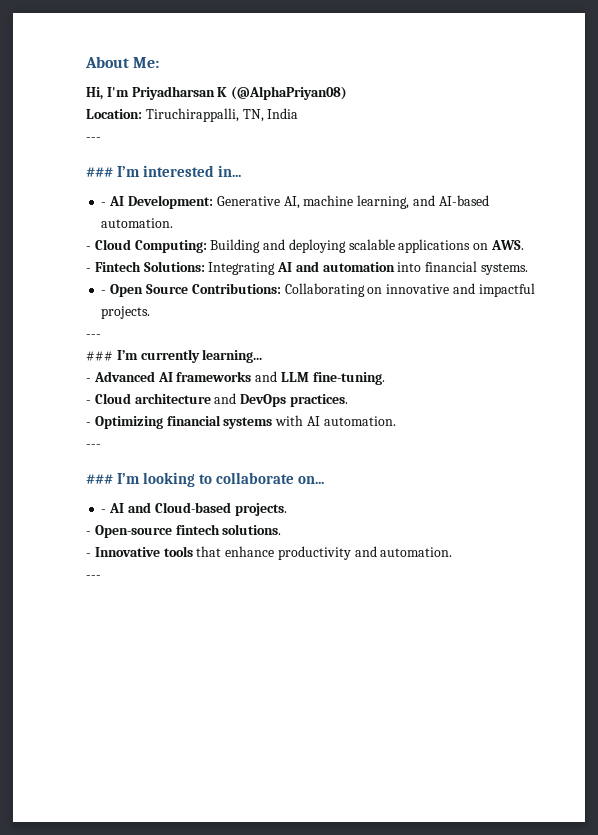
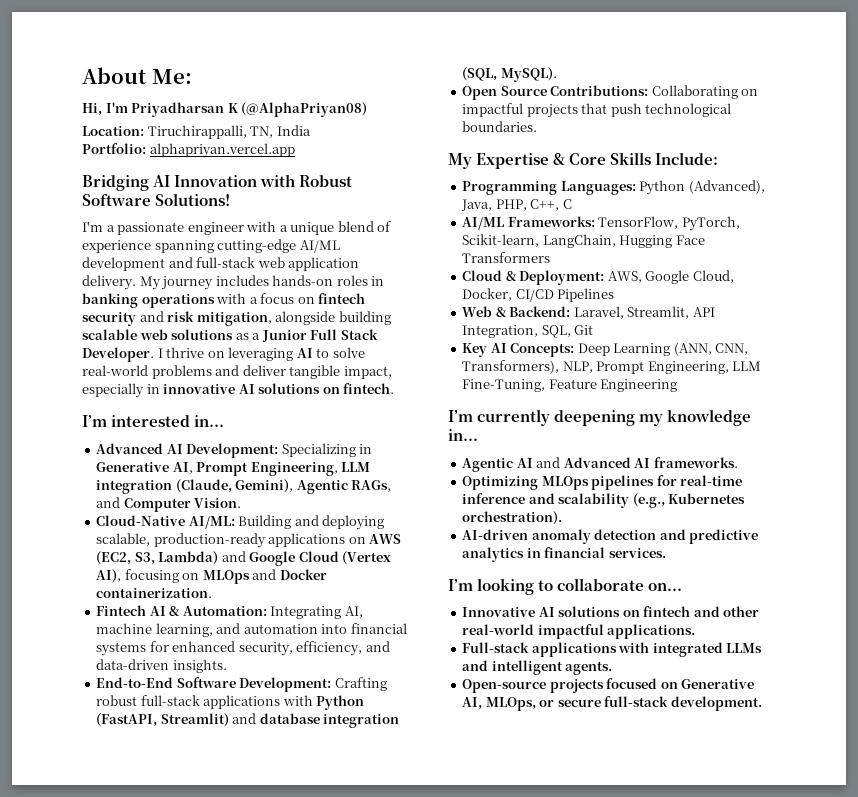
[86,137,101,141] [86,167,113,177] --- // ### -> [82,143,295,158] [82,174,353,191] [82,193,231,206] [82,221,392,235] [82,239,340,253] [82,257,360,271] [82,275,385,290] [82,293,366,308] [82,311,391,326] [82,329,378,342] [82,347,365,362] [82,365,392,379] [82,383,395,398] Portfolio: alphapriyan.vercel.app // Bridging AI Innovation with Robust Software Solutions! // I'm a passionate engineer with a unique blend of experience spanning cutting-edge AI/ML development and full-stack web application delivery. My journey includes hands-on roles in banking operations with a focus on fintech security and risk mitigation, alongside building scalable web solutions as a Junior Full Stack Developer. I thrive on leveraging AI to solve real-world problems and deliver tangible impact, especially in innovative AI solutions on fintech. //
[101,202,107,206] - -> [96,443,164,454] Advanced
[216,195,489,209] [101,218,174,228] [86,239,525,253] [86,261,529,275] [101,290,107,294] Generative AI, machine learning, and AI-based automation. // - Cloud Computing: Building and deploying scalable applications on AWS. // - Fintech Solutions: Integrating AI and automation into financial systems. // - -> [281,443,373,457] [96,462,371,476] [96,479,392,494] [96,497,242,512] [96,515,385,530] [96,533,402,548] [96,551,392,566] [96,569,327,584] [96,588,213,598] [96,605,363,619] [96,623,407,637] [96,641,390,656] [96,659,227,673] [96,677,387,692] [96,695,365,710] [96,713,400,728] [462,67,557,82] Specializing in Generative AI, Prompt Engineering, LLM integration (Claude, Gemini), Agentic RAGs, and Computer Vision. // Cloud-Native AI/ML: Building and deploying scalable, production-ready applications on AWS (EC2, S3, Lambda) and Google Cloud (Vertex AI), focusing on MLOps and Docker containerization. // Fintech AI & Automation: Integrating AI, machine learning, and automation into financial systems for enhanced security, efficiency, and data-driven insights. // End-to-End Software Development: Crafting robust full-stack applications with Python (FastAPI, Streamlit) and database integration (SQL, MySQL). //
[386,283,535,297] [101,306,151,319] [86,334,101,338] [86,349,263,363] [86,371,385,385] [86,393,348,407] [86,415,396,429] [86,444,101,448] [86,474,113,484] innovative and impactful projects. // --- // ### I’m currently learning... // - Advanced AI frameworks and LLM fine-tuning. // - Cloud architecture and DevOps practices. // - Optimizing financial systems with AI automation. // --- // ### -> [462,103,732,118] [462,121,538,132] [448,152,719,169] [462,180,765,195] [461,199,572,211] [462,216,740,231] [462,234,705,248] [462,252,551,263] [462,270,734,285] [462,288,615,302] [462,306,715,319] [462,325,594,338] [462,342,749,357] [462,360,762,374] [462,379,678,392] [448,409,752,426] [448,429,478,441] [462,457,738,472] [462,475,743,490] [462,493,746,508] [462,511,563,525] [462,529,759,544] [462,547,666,562] impactful projects that push technological boundaries. // My Expertise & Core Skills Include: // Programming Languages: Python (Advanced), Java, PHP, C++, C // AI/ML Frameworks: TensorFlow, PyTorch, Scikit-learn, LangChain, Hugging Face Transformers // Cloud & Deployment: AWS, Google Cloud, Docker, CI/CD Pipelines // Web & Backend: Laravel, Streamlit, API Integration, SQL, Git // Key AI Concepts: Deep Learning (ANN, CNN, Transformers), NLP, Prompt Engineering, LLM Fine-Tuning, Feature Engineering // I’m currently deepening my knowledge in... // Agentic AI and Advanced AI frameworks. // Optimizing MLOps pipelines for real-time inference and scalability (e.g., Kubernetes orchestration). // AI-driven anomaly detection and predictive analytics in financial services. //
[101,502,287,516] [86,524,282,538] [86,546,453,560] [86,575,101,579] - AI and Cloud-based projects. // - Open-source fintech solutions. // - Innovative tools that enhance productivity and automation. // --- -> [462,606,760,617] [462,624,696,639] [462,642,763,657] [462,660,613,675] [462,678,755,693] [462,696,762,711] Innovative AI solutions on fintech and other real-world impactful applications. // Full-stack applications with integrated LLMs and intelligent agents. // Open-source projects focused on Generative AI, MLOps, or secure full-stack development.

